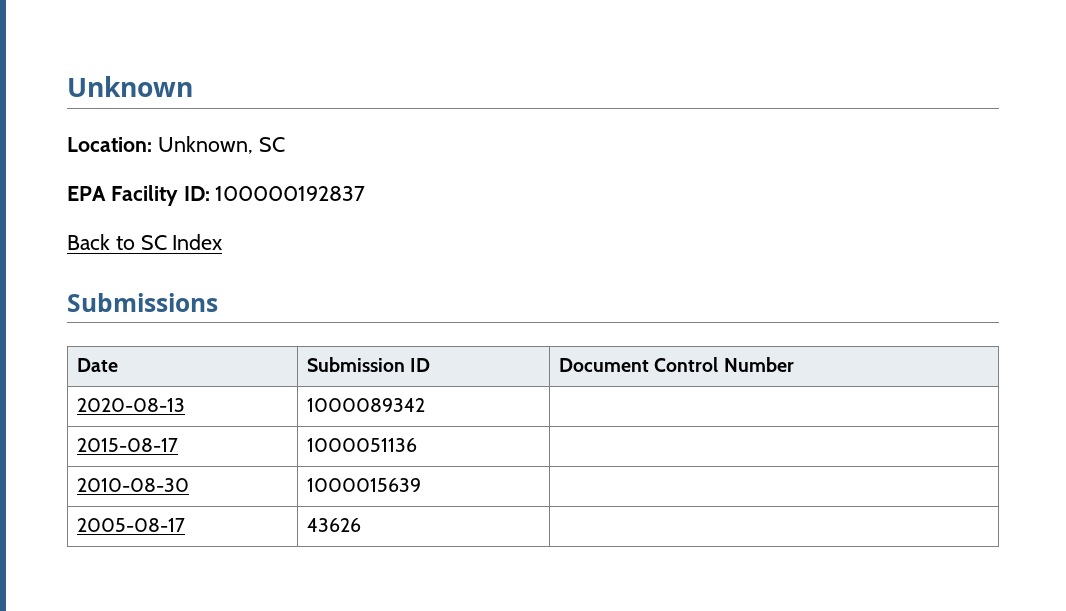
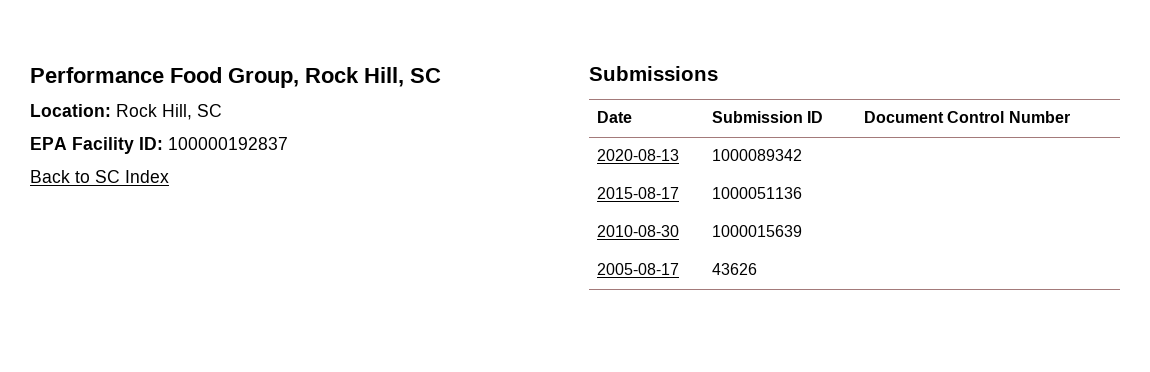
[67,76,193,97] Unknown -> [30,67,441,88] Performance Food Group, Rock Hill, SC
[157,136,253,154] Unknown, -> [116,104,192,120] Rock Hill,

